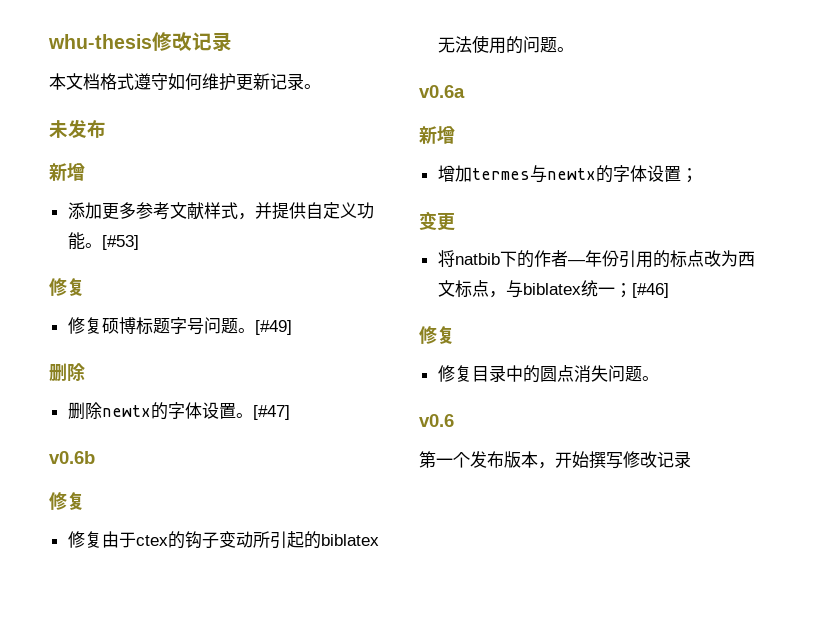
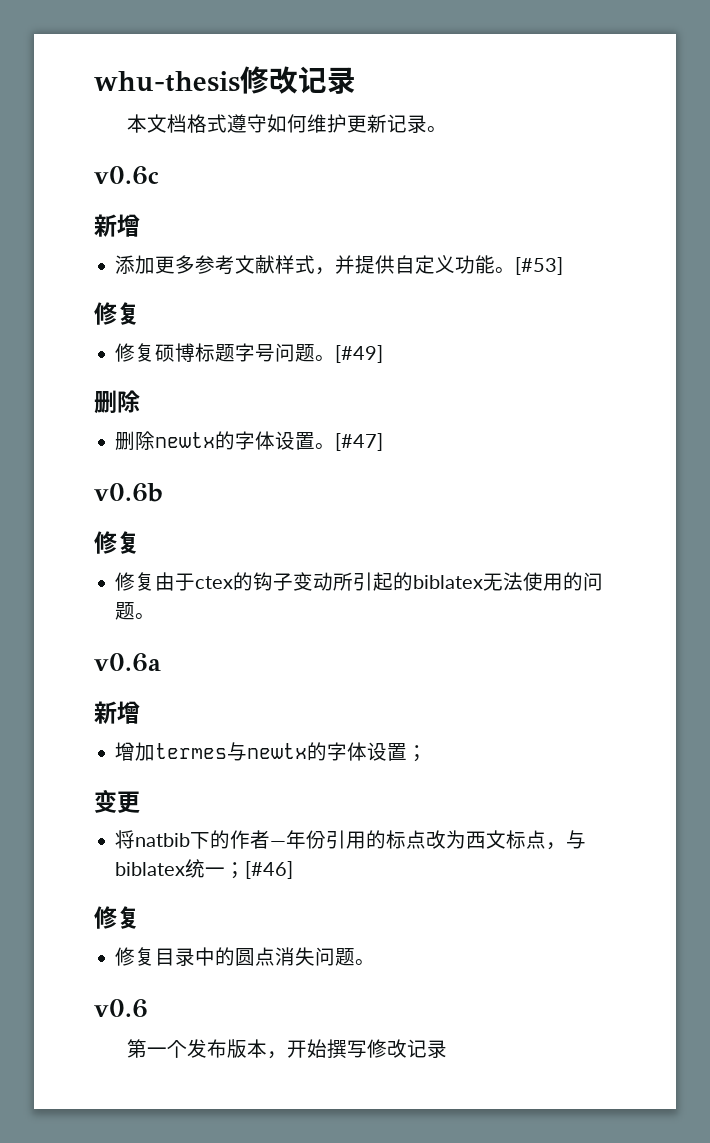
[49,119,106,138] 未发布 -> [94,166,159,185] v0.6c

